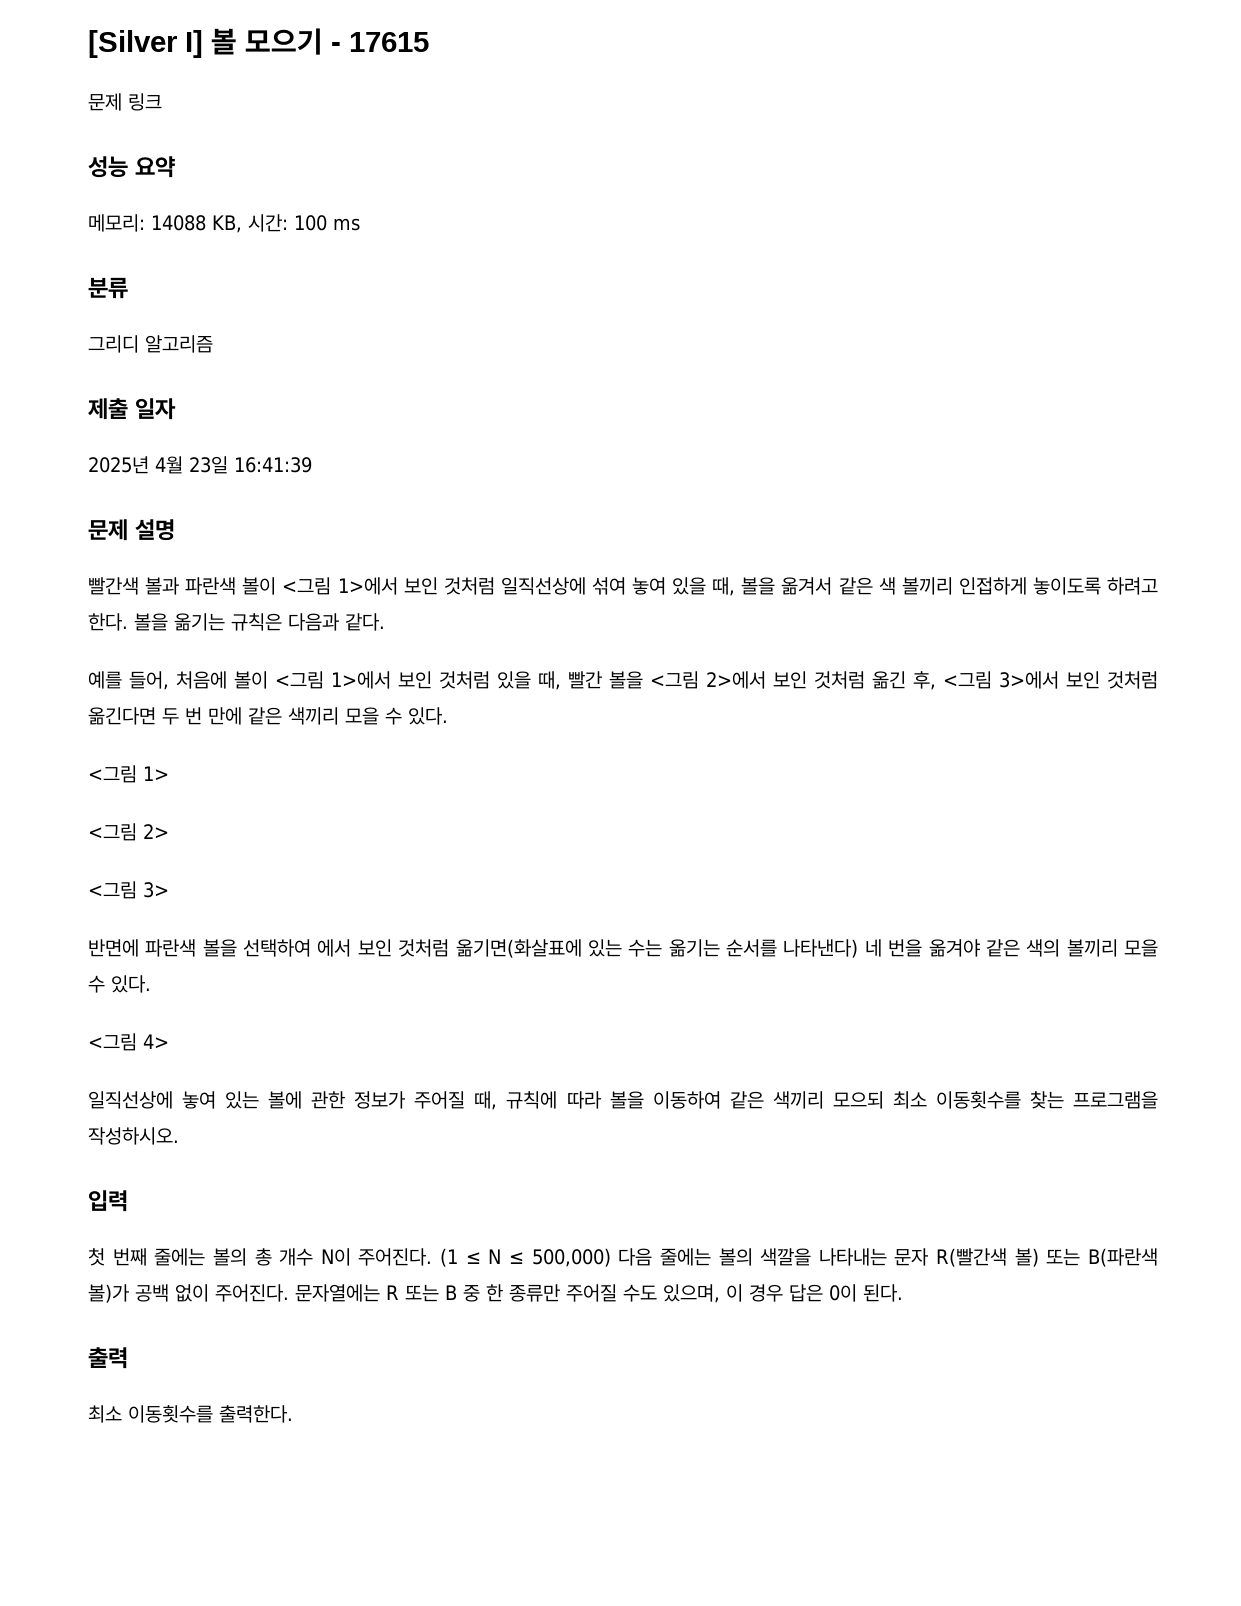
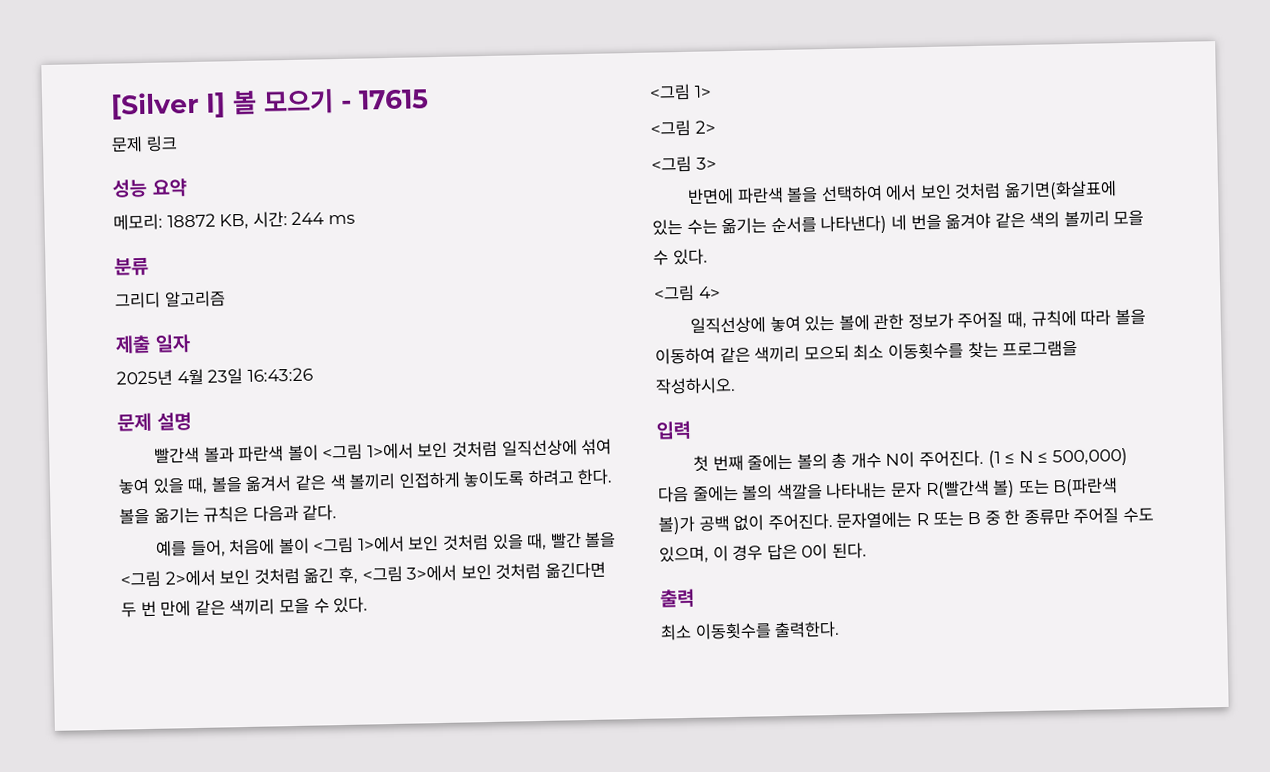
[151,215,206,231] 14088 -> [166,213,216,228] 18872
[294,215,327,231] 100 -> [291,211,325,225] 244
[234,457,312,473] 16:41:39 -> [246,367,313,382] 16:43:26

